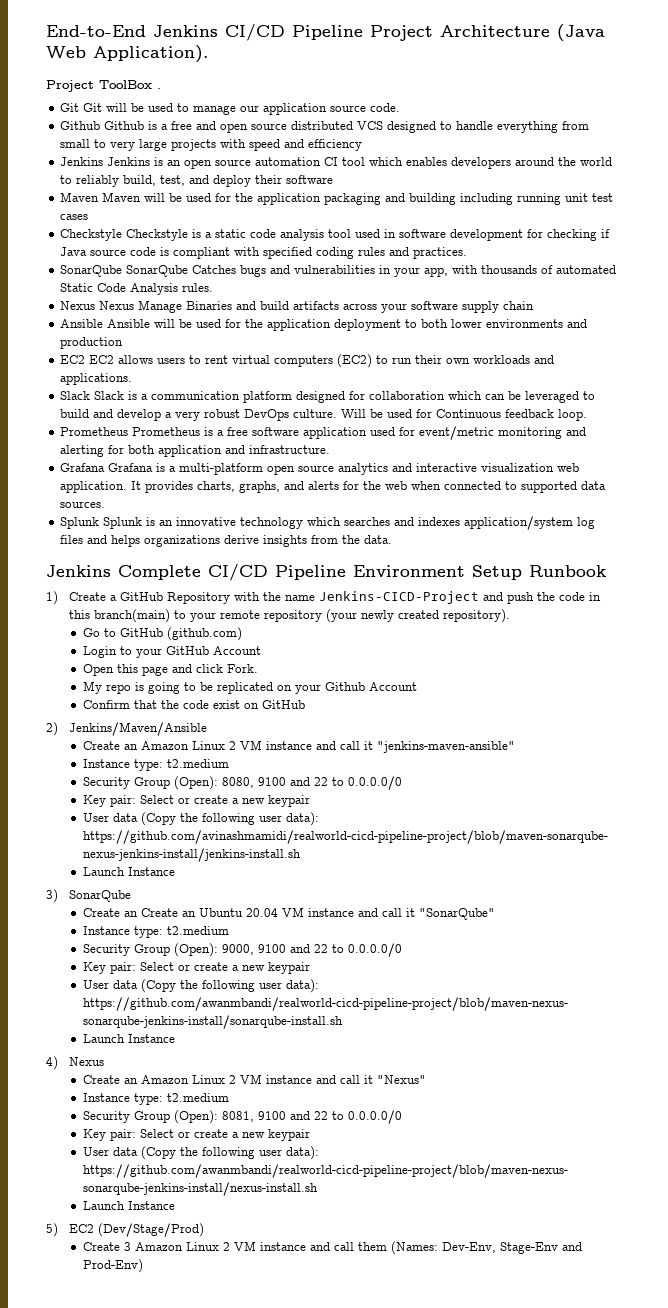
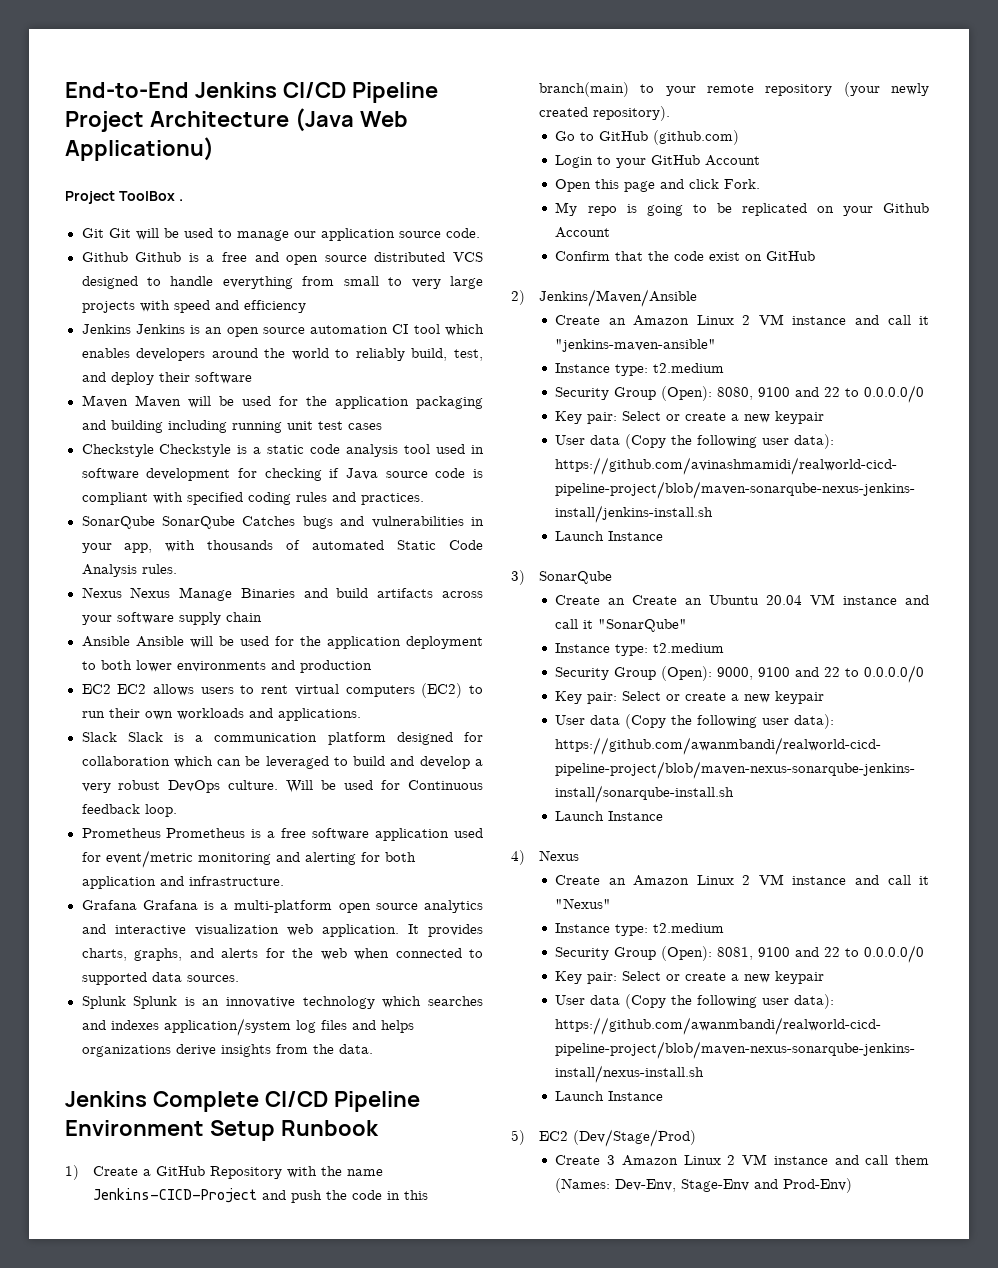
[93,45,208,63] Application). -> [65,137,214,161] Applicationu)

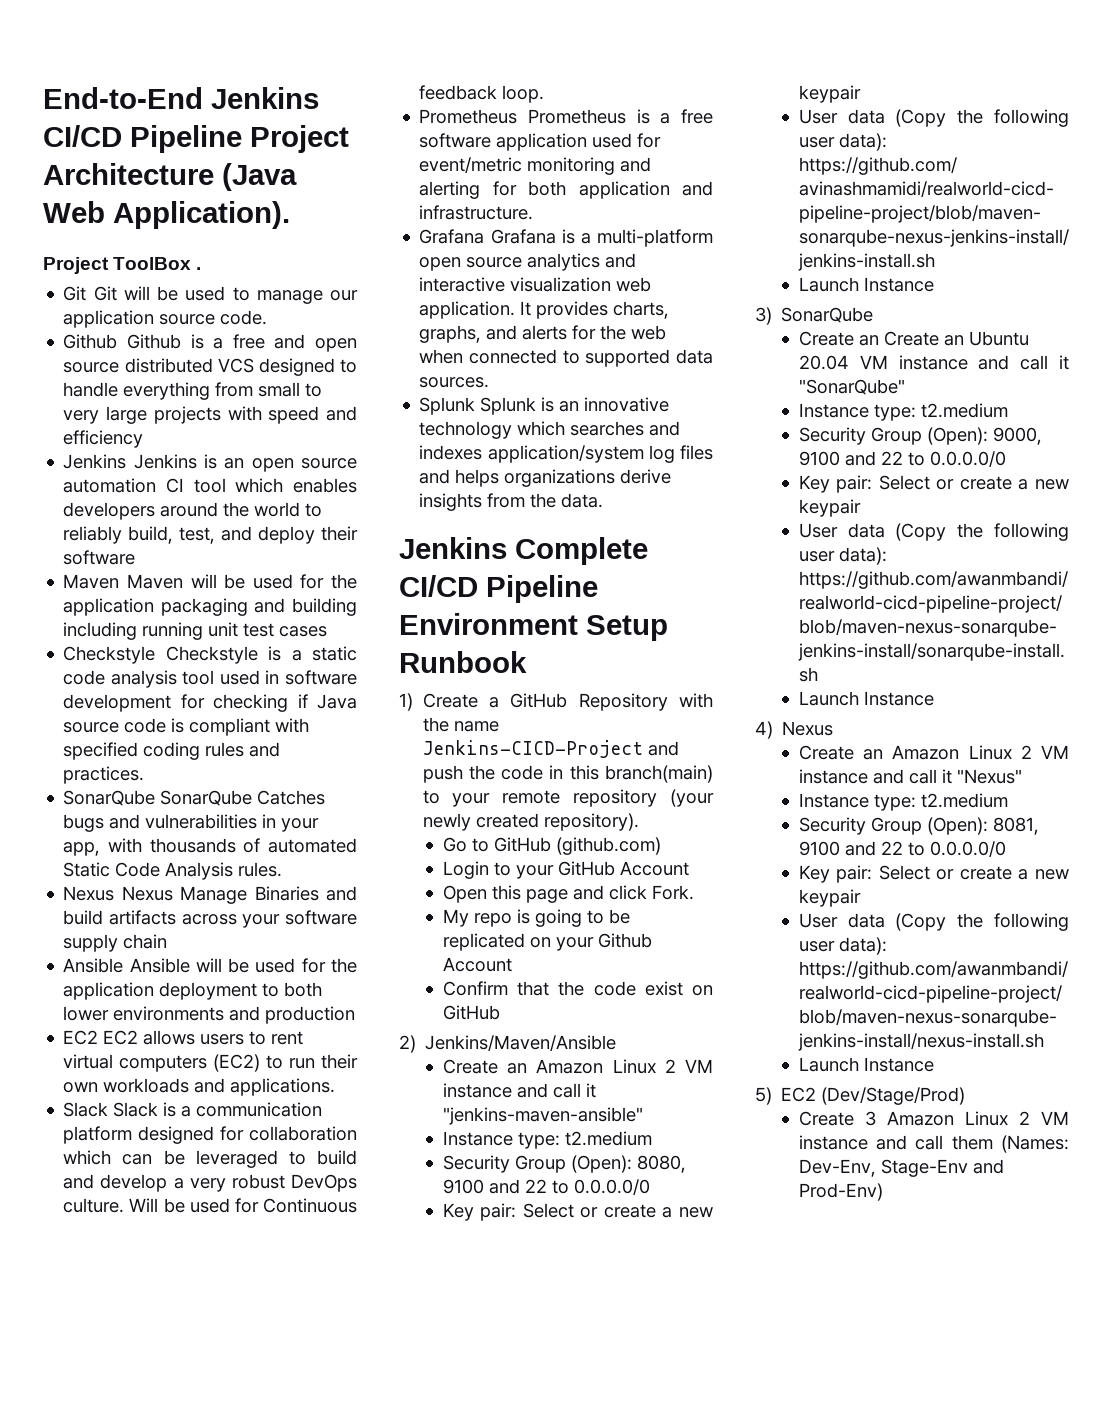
[65,137,214,161] Applicationu) -> [113,201,290,229] Application).

